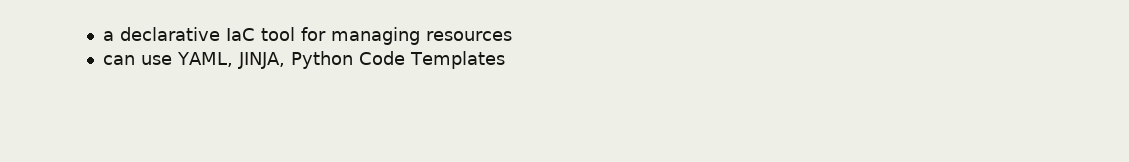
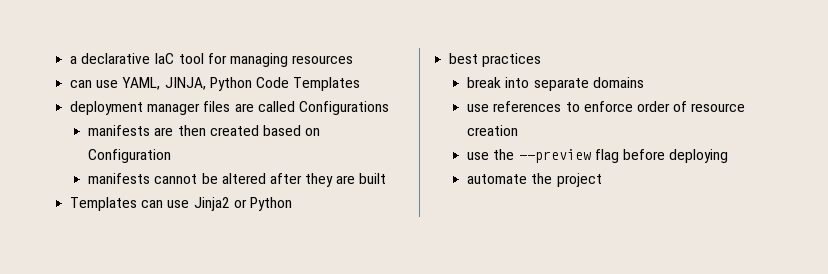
(505, 60) none -> [70,101,389,115] [88,125,321,136] [88,149,172,163] [88,173,387,187] [70,197,292,211] [449,53,542,67] [467,77,644,91] [467,101,746,112] [467,125,519,136] [467,149,729,163] [467,173,602,187] // deployment manager files are called Configurations // manifests are then created based on Configuration // manifests cannot be altered after they are built // Templates can use Jinja2 or Python // best practices // break into separate domains // use references to enforce order of resource creation // use the --preview flag before deploying // automate the project

